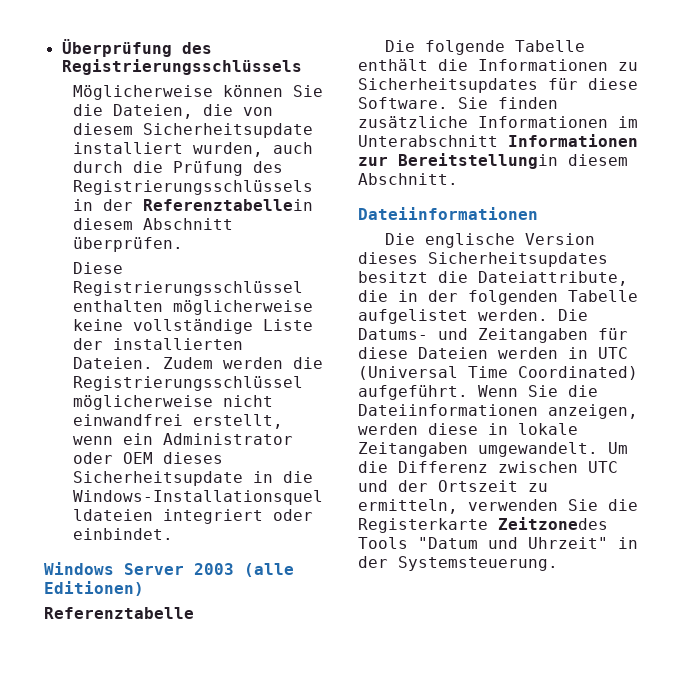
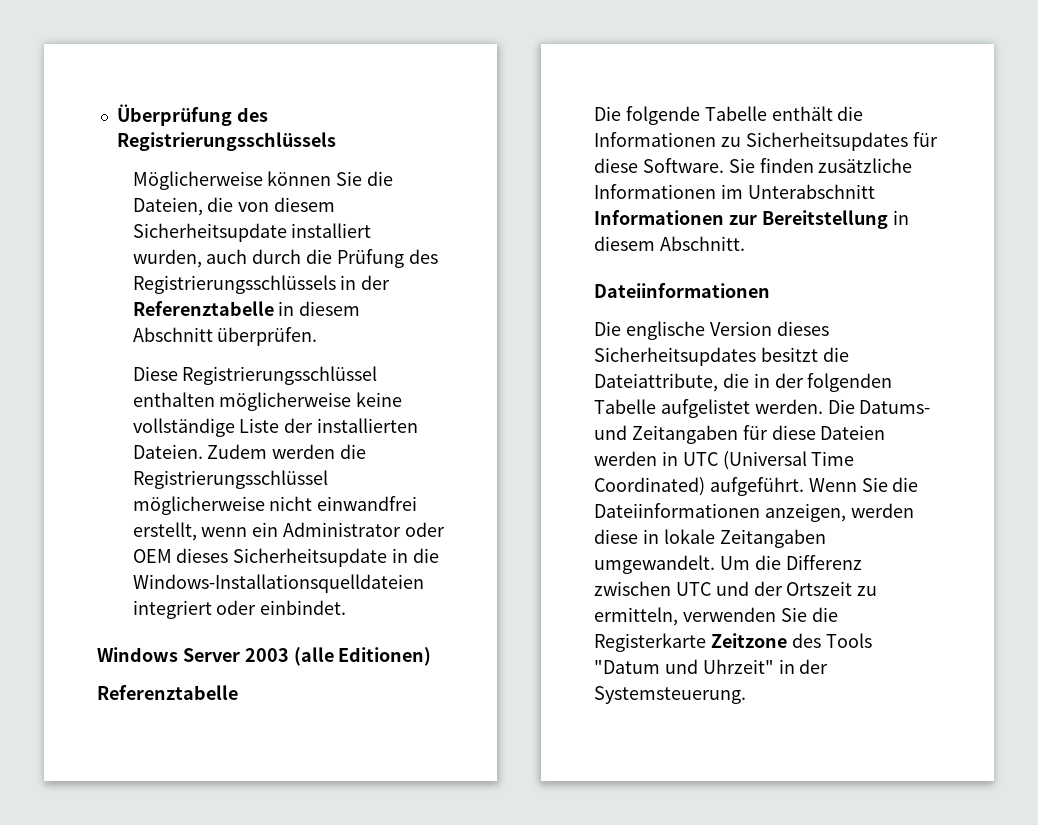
[142,199,313,211] Referenztabellein -> [132,301,295,316] Referenztabelle in
[398,153,558,169] Bereitstellungin -> [761,210,909,229] Bereitstellung in
[498,517,608,530] Zeitzonedes -> [710,633,821,648] Zeitzone des

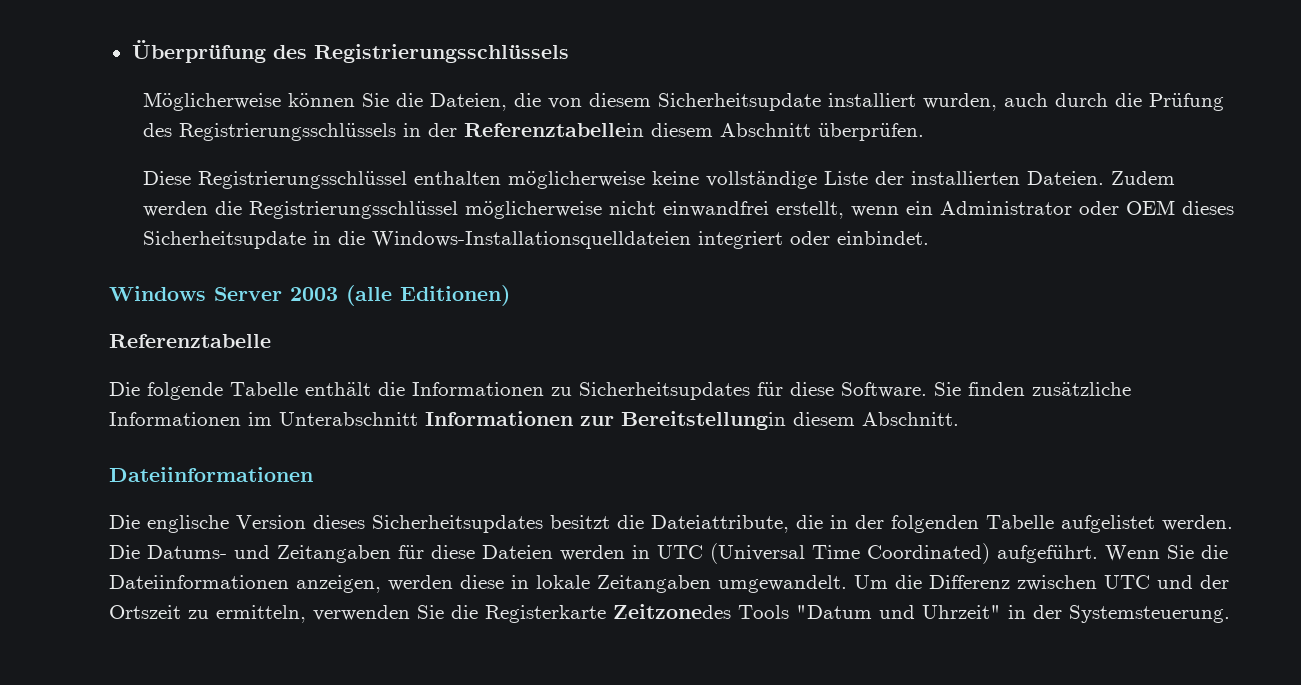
[132,301,295,316] Referenztabelle in -> [464,123,645,137] Referenztabellein
[761,210,909,229] Bereitstellung in -> [621,411,786,430] Bereitstellungin
[710,633,821,648] Zeitzone des -> [613,604,731,619] Zeitzonedes

